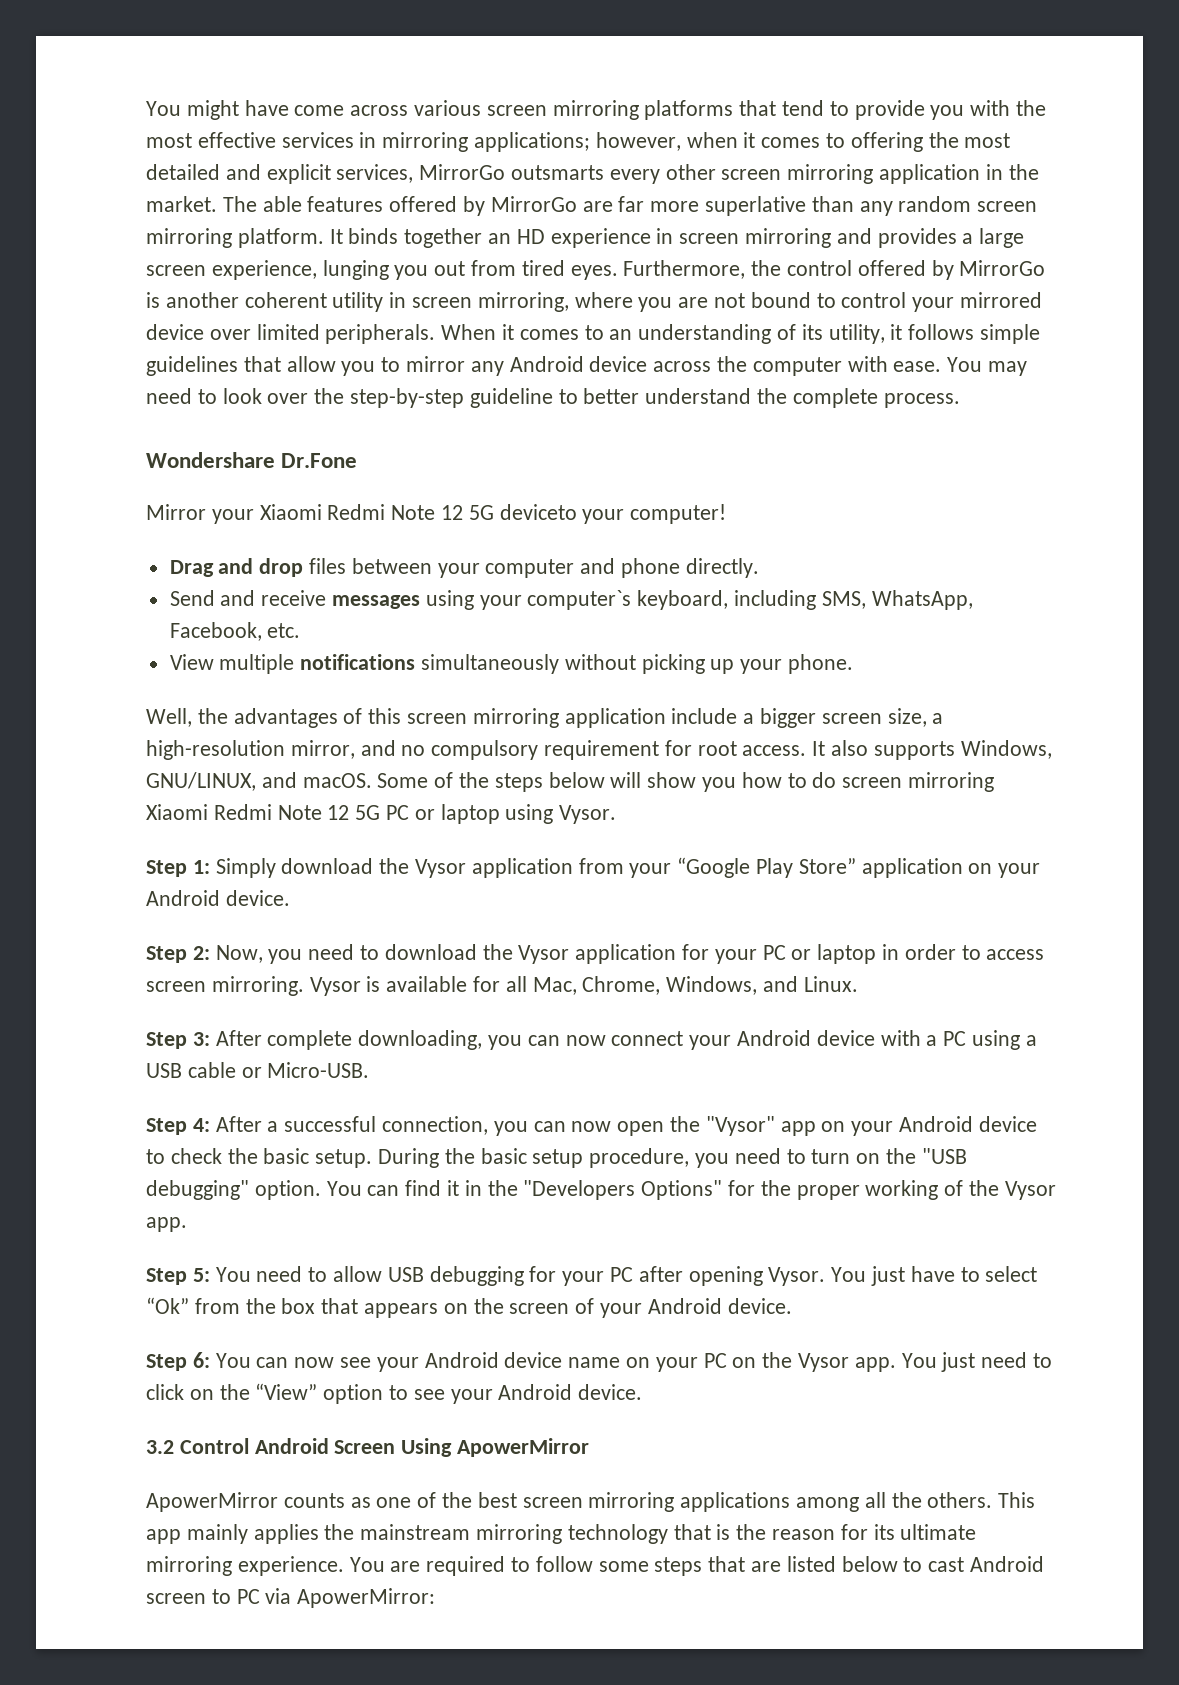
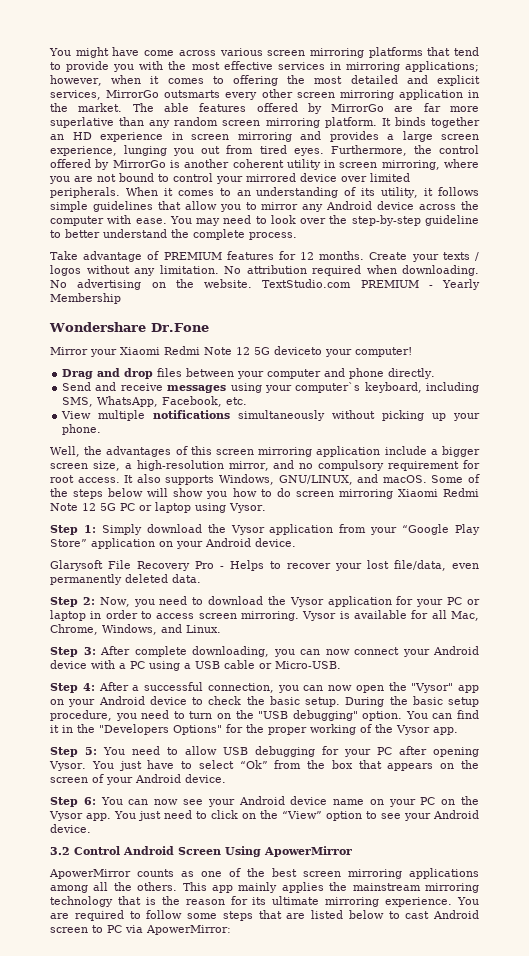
(960, 400) none -> [50,251,480,262] [50,265,479,276] [50,279,480,290] [50,293,121,304] // Take advantage of PREMIUM features for 12 months. Create your texts / logos without any limitation. No attribution required when downloading. No advertising on the website. TextStudio.com PREMIUM - Yearly Membership
(290, 898) none -> [50,560,479,571] [50,574,201,585] // Glarysoft File Recovery Pro - Helps to recover your lost file/data, even permanently deleted data.

